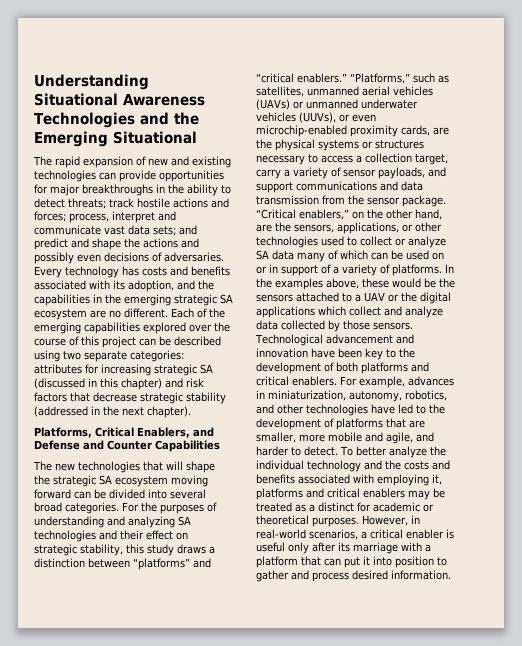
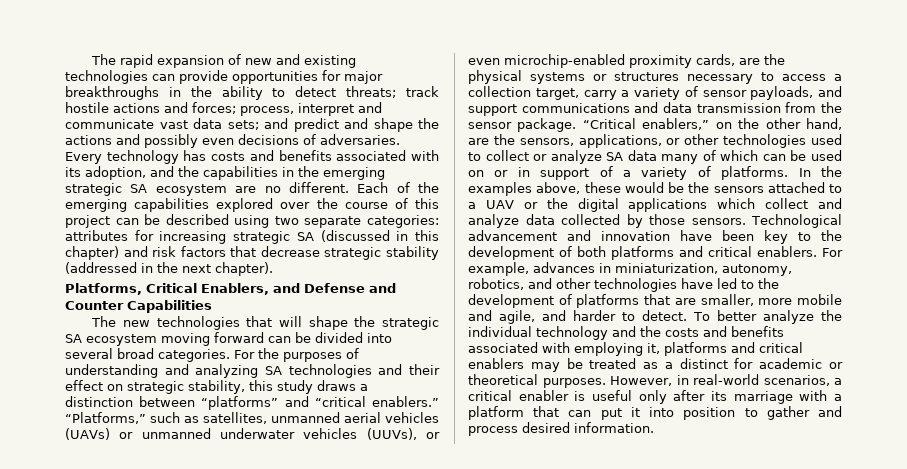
[34,74,149,90] [34,93,205,106] [34,112,199,128] [34,131,197,147] Understanding Situational Awareness Technologies and the Emerging Situational // -> (91, 59) none

